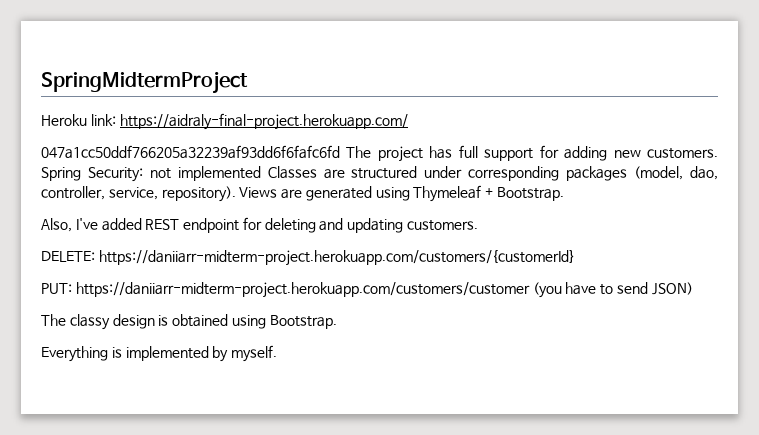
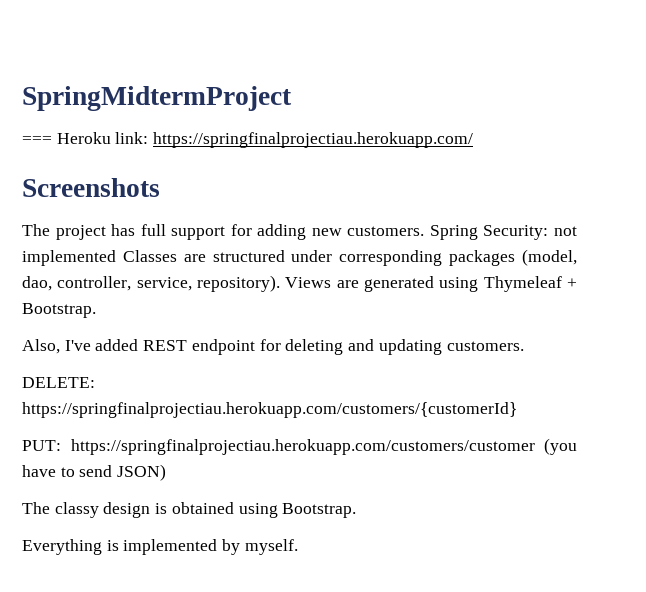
(248, 82) none -> [22,136,52,144] ===
[119,113,408,130] [41,145,340,159] https://aidraly-final-project.herokuapp.com/ // 047a1cc50ddf766205a32239af93dd6f6fafc6fd -> [153,132,474,148] [22,178,160,197] https://springfinalprojectiau.herokuapp.com/ // Screenshots //
[98,250,575,266] https://daniiarr-midterm-project.herokuapp.com/customers/{customerId} -> [22,402,517,418] https://springfinalprojectiau.herokuapp.com/customers/{customerId}
[75,282,530,298] https://daniiarr-midterm-project.herokuapp.com/customers/customer -> [70,439,535,455] https://springfinalprojectiau.herokuapp.com/customers/customer

